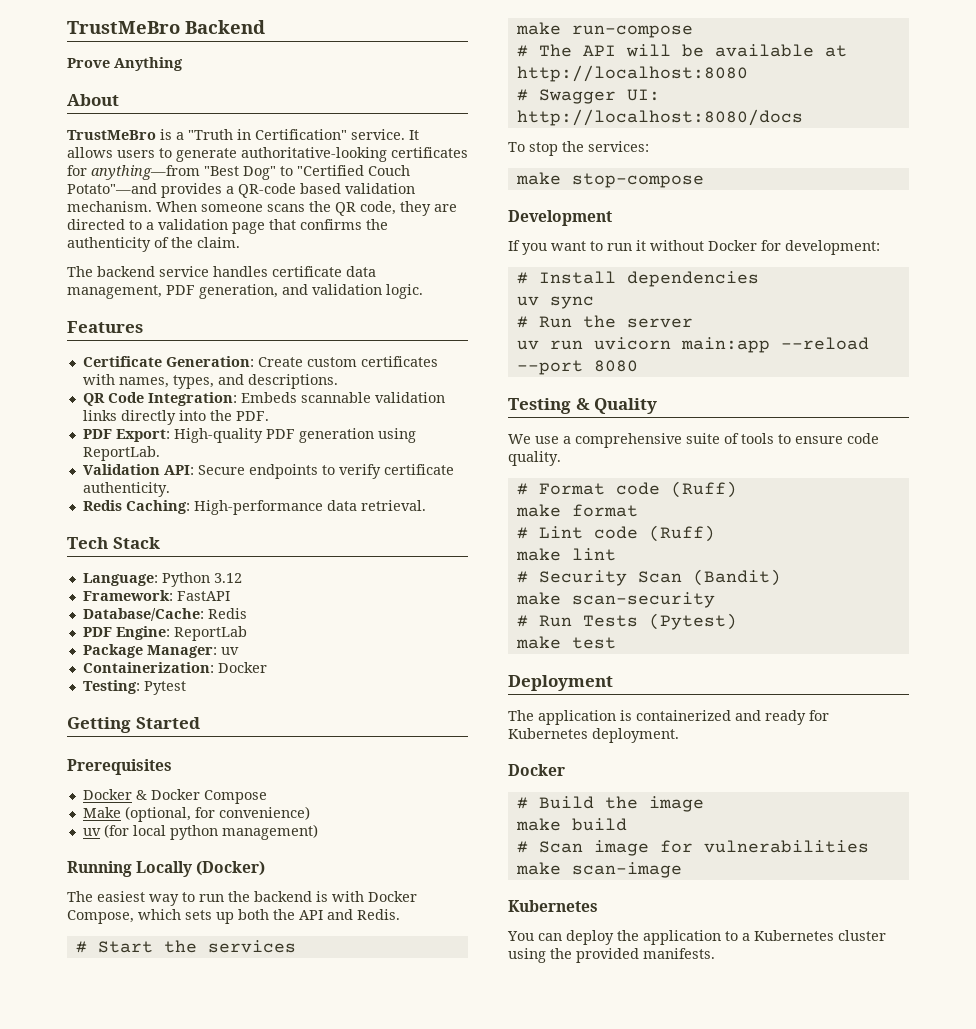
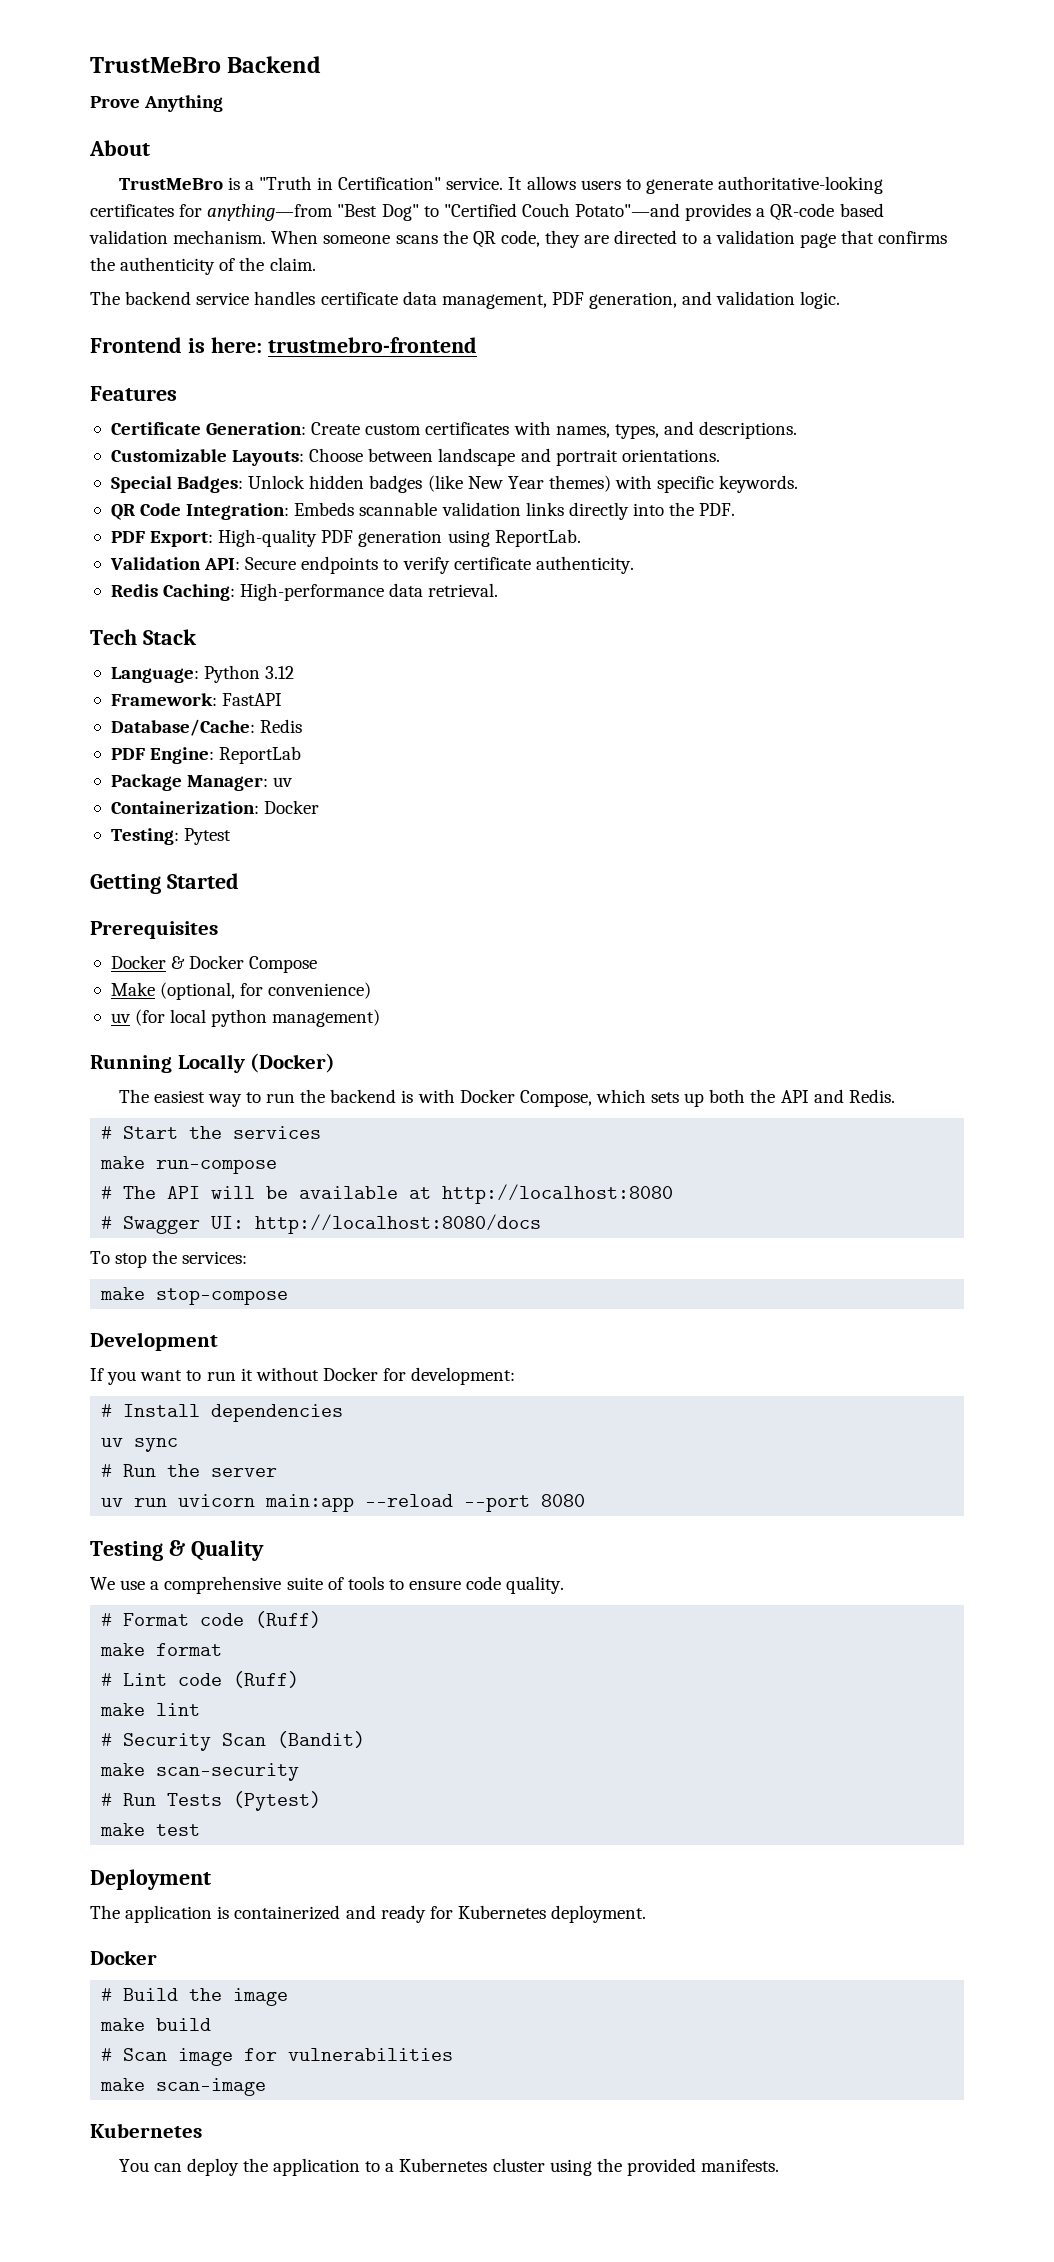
(423, 291) none -> [90,337,477,353] // Frontend is here: trustmebro-frontend
(338, 381) none -> [110,448,720,466] [110,475,799,493] // Customizable Layouts: Choose between landscape and portrait orientations. // Special Badges: Unlock hidden badges (like New Year themes) with specific keywords.

